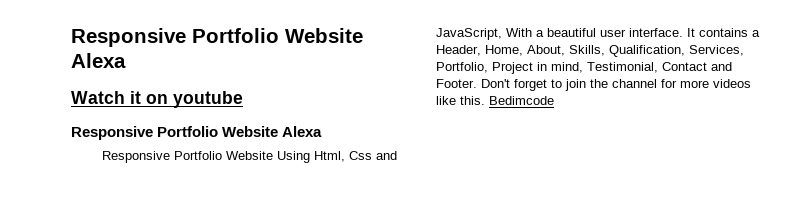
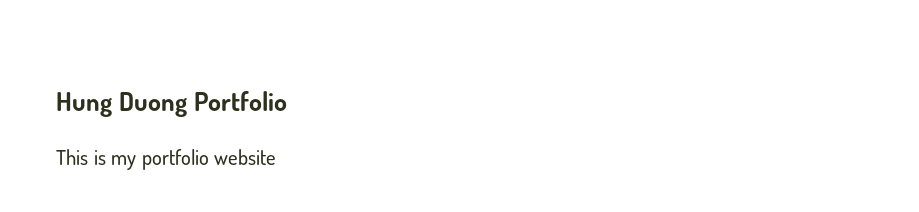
[71,28,363,47] [71,53,126,68] [71,91,243,108] [71,126,323,140] [102,151,398,163] [436,28,760,40] [436,45,744,57] [436,62,732,74] [436,79,751,91] [436,96,554,105] Responsive Portfolio Website Alexa // Watch it on youtube // Responsive Portfolio Website Alexa // Responsive Portfolio Website Using Html, Css and JavaScript, With a beautiful user interface. It contains a Header, Home, About, Skills, Qualification, Services, Portfolio, Project in mind, Testimonial, Contact and Footer. Don't forget to join the channel for more videos like this. Bedimcode -> [56,91,288,117] [56,149,277,170] Hung Duong Portfolio // This is my portfolio website

